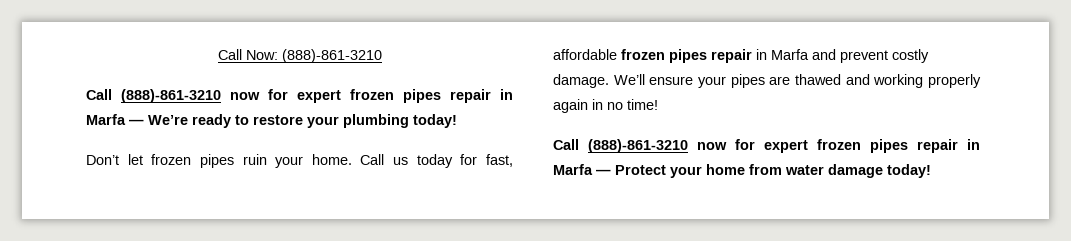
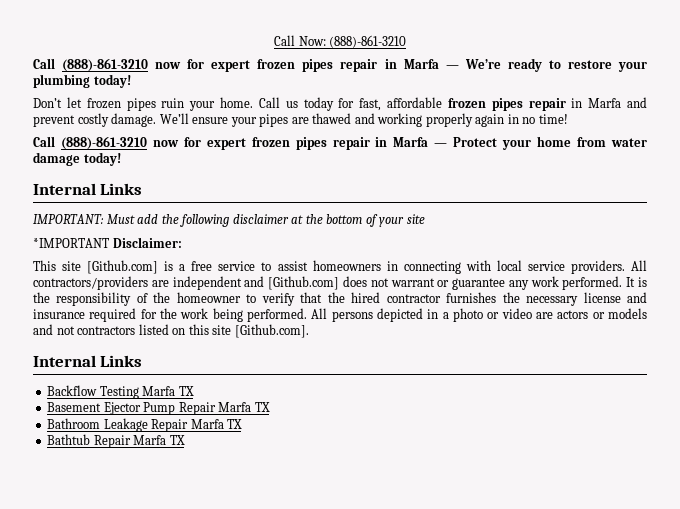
(931, 171) none -> [33,183,143,195] [33,214,425,227] [33,237,182,248] [33,260,647,274] [33,276,648,290] [33,292,648,306] [33,308,647,322] [33,324,309,338] [33,355,143,367] [47,385,194,399] [47,402,270,415] [47,418,243,432] [47,434,185,448] // Internal Links // IMPORTANT: Must add the following disclaimer at the bottom of your site // *IMPORTANT Disclaimer: // This site [Github.com] is a free service to assist homeowners in connecting with local service providers. All contractors/providers are independent and [Github.com] does not warrant or guarantee any work performed. It is the responsibility of the homeowner to verify that the hired contractor furnishes the necessary license and insurance required for the work being performed. All persons depicted in a photo or video are actors or models and not contractors listed on this site [Github.com]. // Internal Links // Backflow Testing Marfa TX // Basement Ejector Pump Repair Marfa TX // Bathroom Leakage Repair Marfa TX // Bathtub Repair Marfa TX

